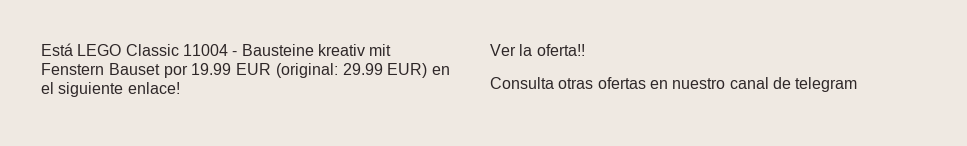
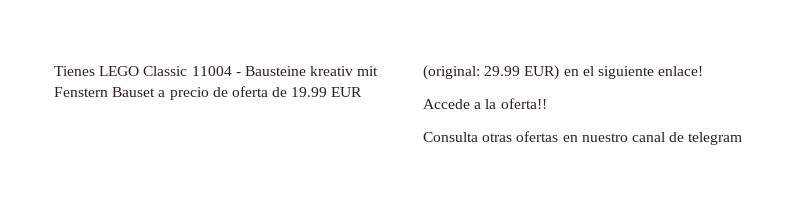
[41,43,73,56] Está -> [54,66,95,76] Tienes
[163,65,188,78] por -> [158,86,288,100] a precio de oferta de
[490,44,516,56] Ver -> [423,99,482,109] Accede a

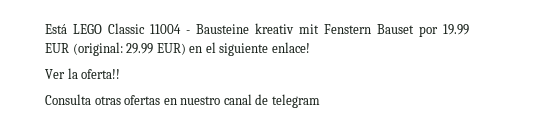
[54,66,95,76] Tienes -> [45,24,67,34] Está
[158,86,288,100] a precio de oferta de -> [419,26,438,37] por
[423,99,482,109] Accede a -> [45,69,65,79] Ver

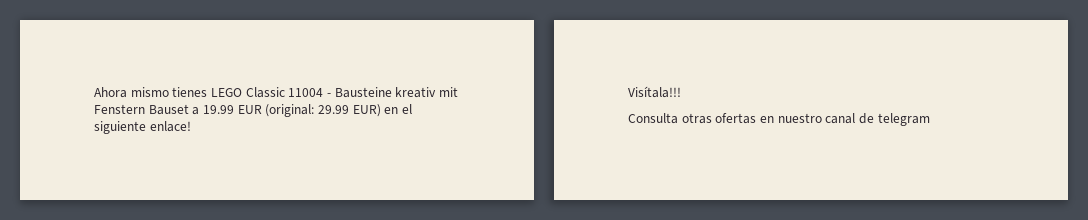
[45,24,67,34] Está -> [94,87,208,98] Ahora mismo tienes
[419,26,438,37] por -> [192,107,200,115] a
[45,68,121,79] Ver la oferta!! -> [628,86,681,98] Visítala!!!

